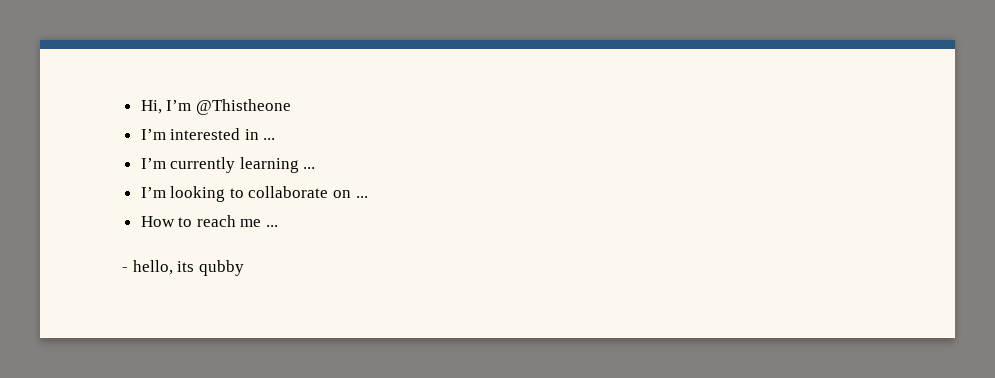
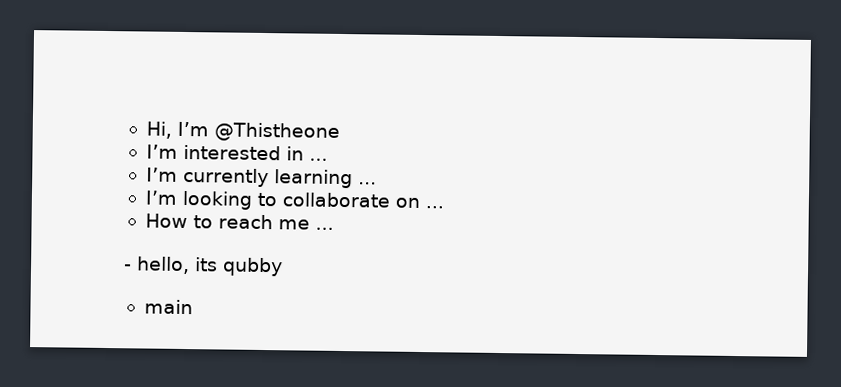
(244, 268) none -> [143,299,193,315] // main

